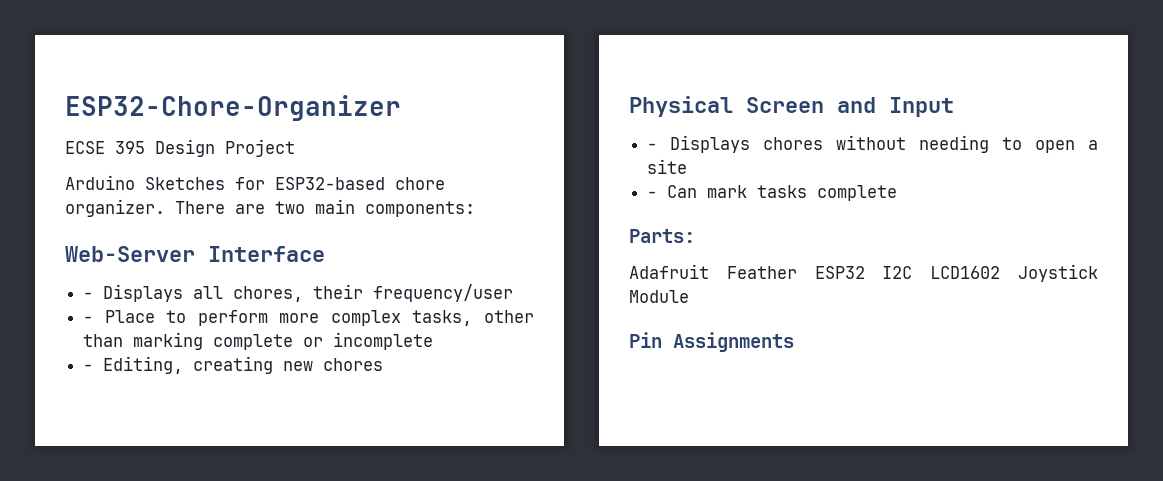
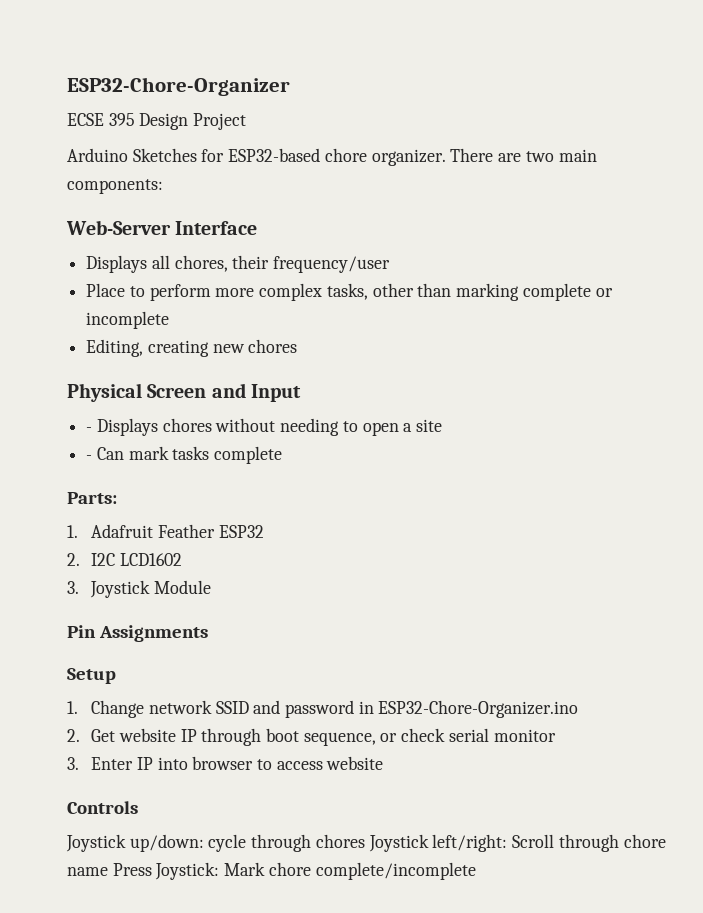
[83,292,94,299] - -> (258, 228) none
[83,316,94,323] - -> (391, 264) none
[83,364,94,371] - -> (170, 320) none
(695, 236) none -> [67,525,78,538] 1.
(865, 272) none -> [67,553,80,566] // 2.
(1001, 272) none -> [67,581,79,594] // 3.
(794, 342) none -> [67,668,116,684] [67,700,579,718] [67,728,556,746] [67,756,384,770] [67,801,138,814] [66,834,666,852] [67,862,476,880] // Setup // 1. Change network SSID and password in ESP32-Chore-Organizer.ino // 2. Get website IP through boot sequence, or check serial monitor // 3. Enter IP into browser to access website // Controls // Joystick up/down: cycle through chores Joystick left/right: Scroll through chore name Press Joystick: Mark chore complete/incomplete

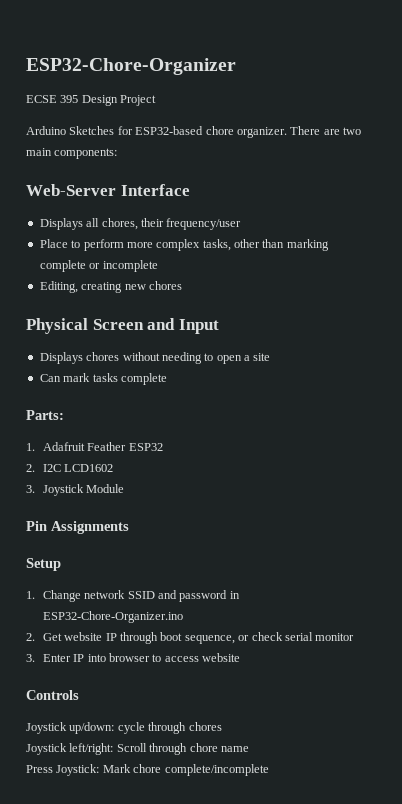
[86,427,93,432] - -> (219, 326) none
[86,455,93,460] - -> (271, 357) none
(365, 841) none -> (222, 726) //
(108, 871) none -> (249, 749) //

